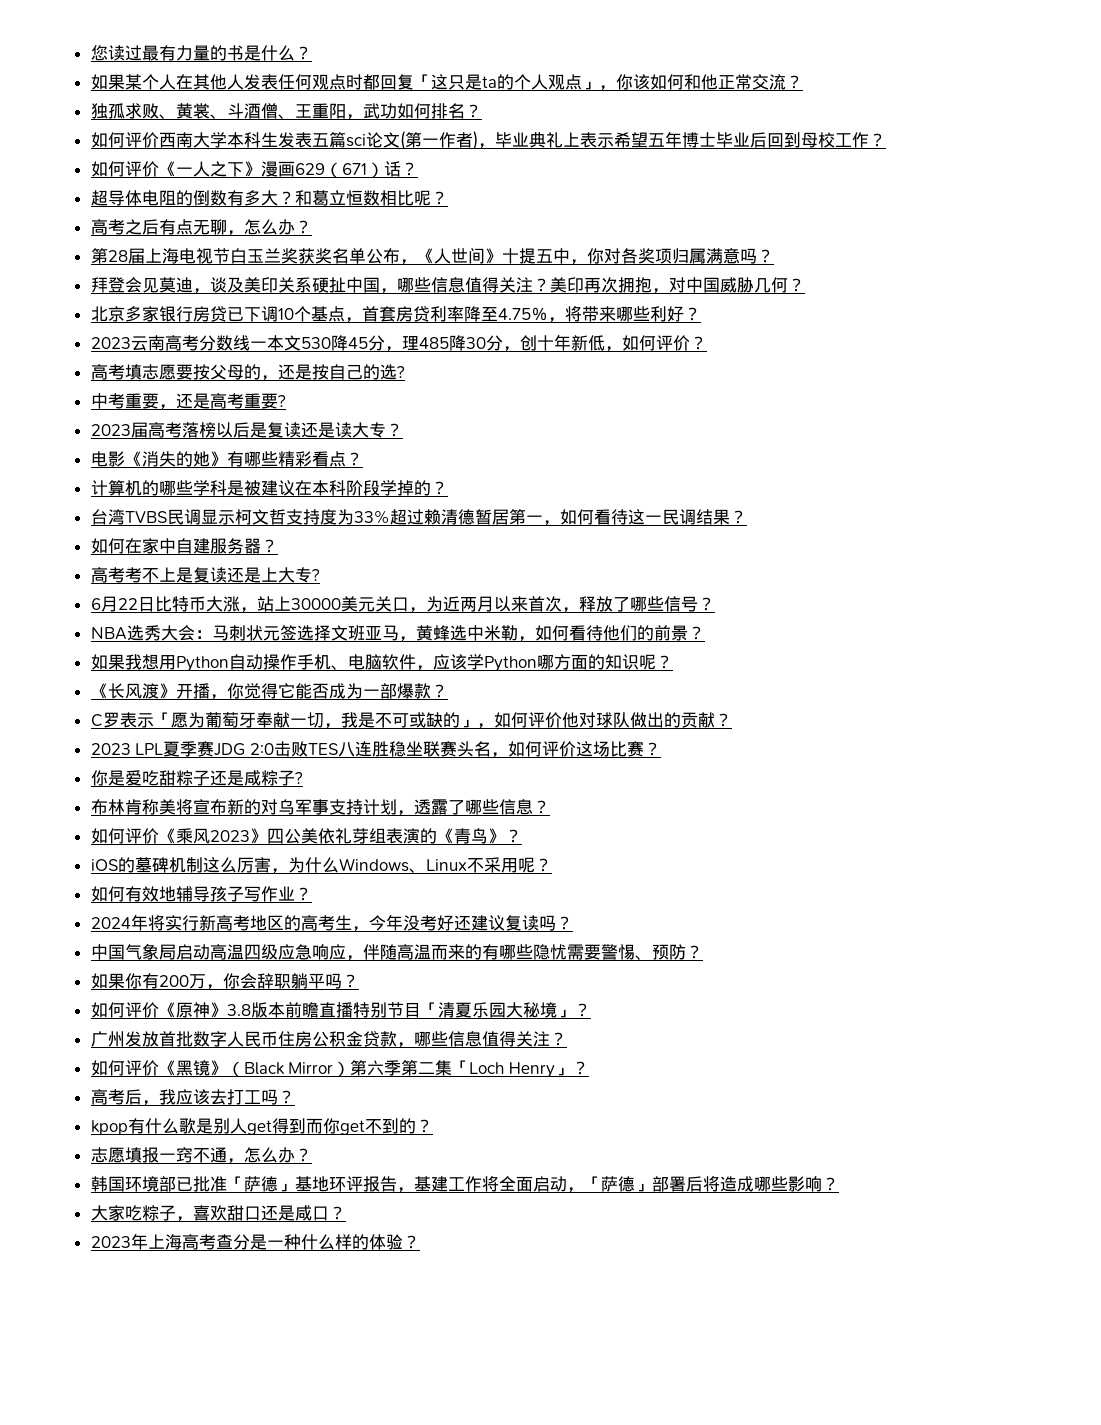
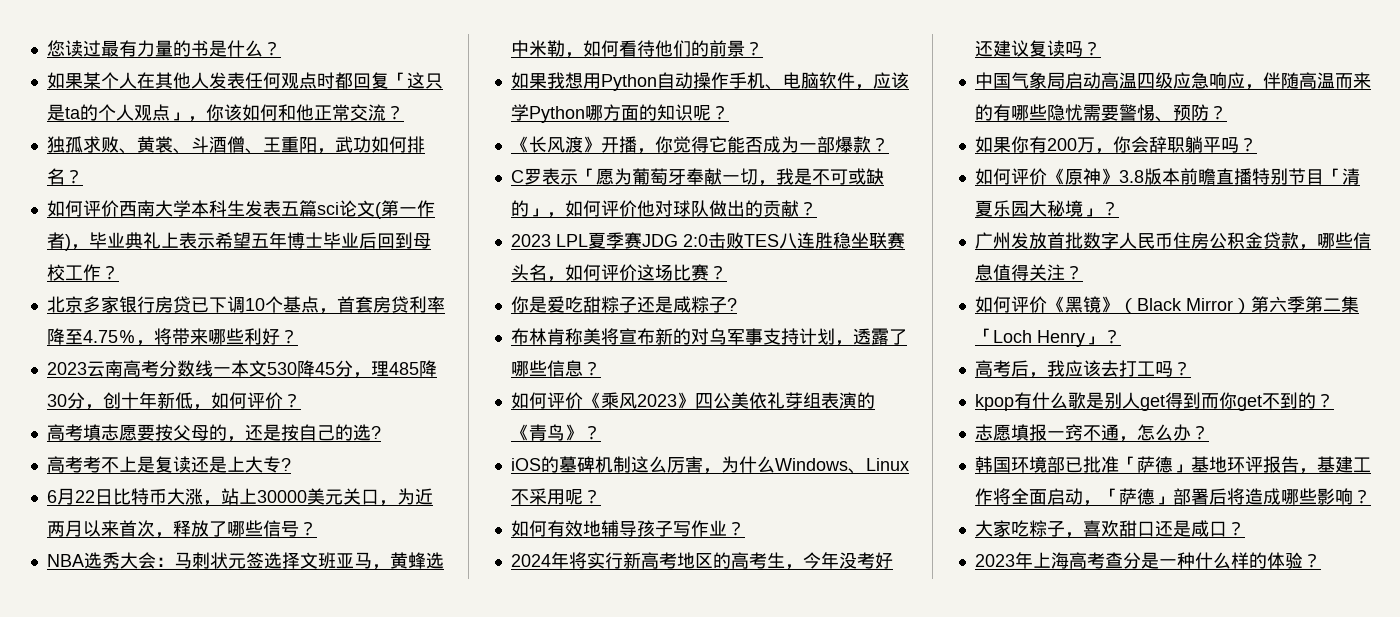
[90,161,418,178] [90,190,448,206] [90,219,312,236] [90,248,774,265] [90,277,805,294] // 如何评价《一人之下》漫画629（671）话？ // 超导体电阻的倒数有多大？和葛立恒数相比呢？ // 高考之后有点无聊，怎么办？ // 第28届上海电视节白玉兰奖获奖名单公布，《人世间》十提五中，你对各奖项归属满意吗？ // 拜登会见莫迪，谈及美印关系硬扯中国，哪些信息值得关注？美印再次拥抱，对中国威胁几何？ -> (119, 272) none
[90,393,286,410] [90,422,403,438] [90,451,363,467] [90,480,448,496] [90,509,747,526] [90,538,278,554] // 中考重要，还是高考重要? // 2023届高考落榜以后是复读还是读大专？ // 电影《消失的她》有哪些精彩看点？ // 计算机的哪些学科是被建议在本科阶段学掉的？ // 台湾TVBS民调显示柯文哲支持度为33%超过赖清德暂居第一，如何看待这一民调结果？ // 如何在家中自建服务器？ -> (381, 432) none

